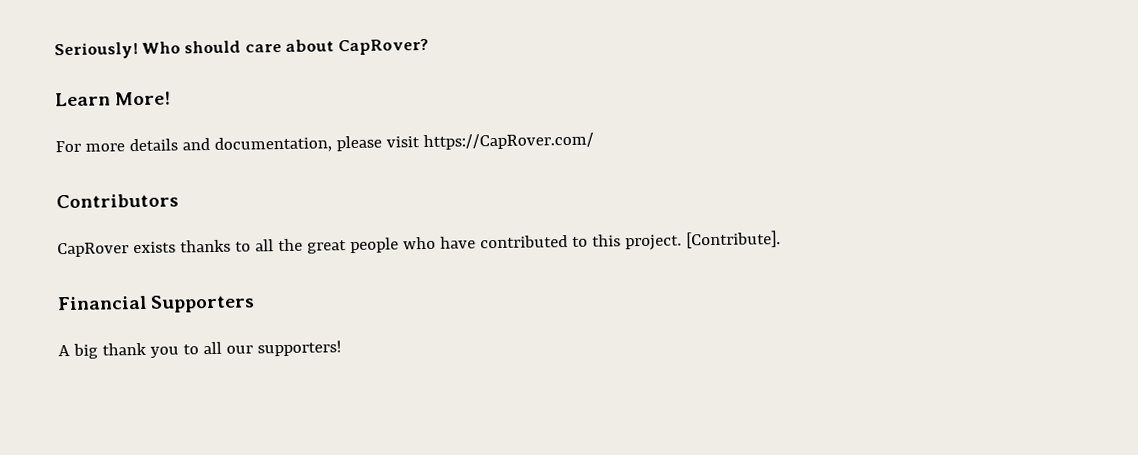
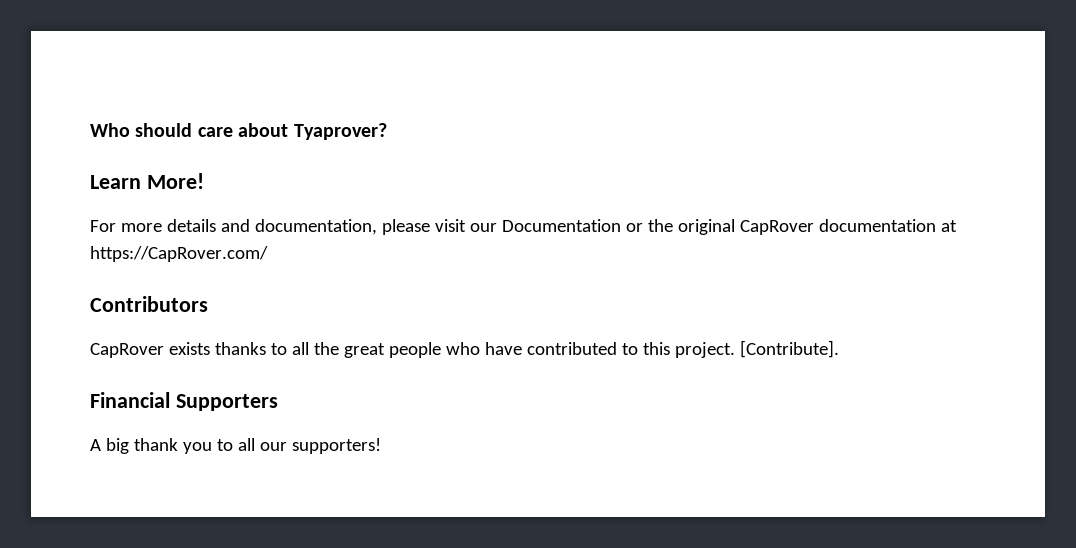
[54,42,138,60] Seriously! -> (90, 130) none
[337,38,429,56] CapRover? -> [293,123,387,140] Tyaprover?
(420, 142) none -> [469,219,957,235] our Documentation or the original CapRover documentation at

